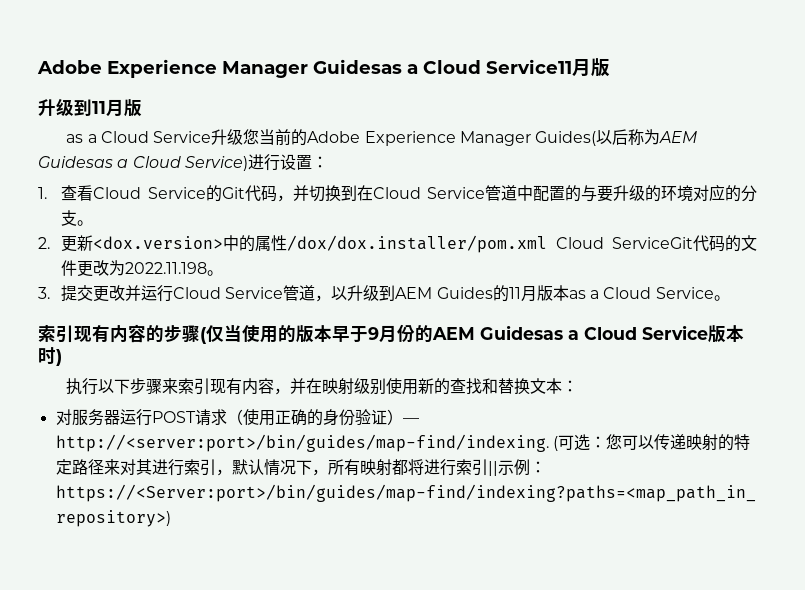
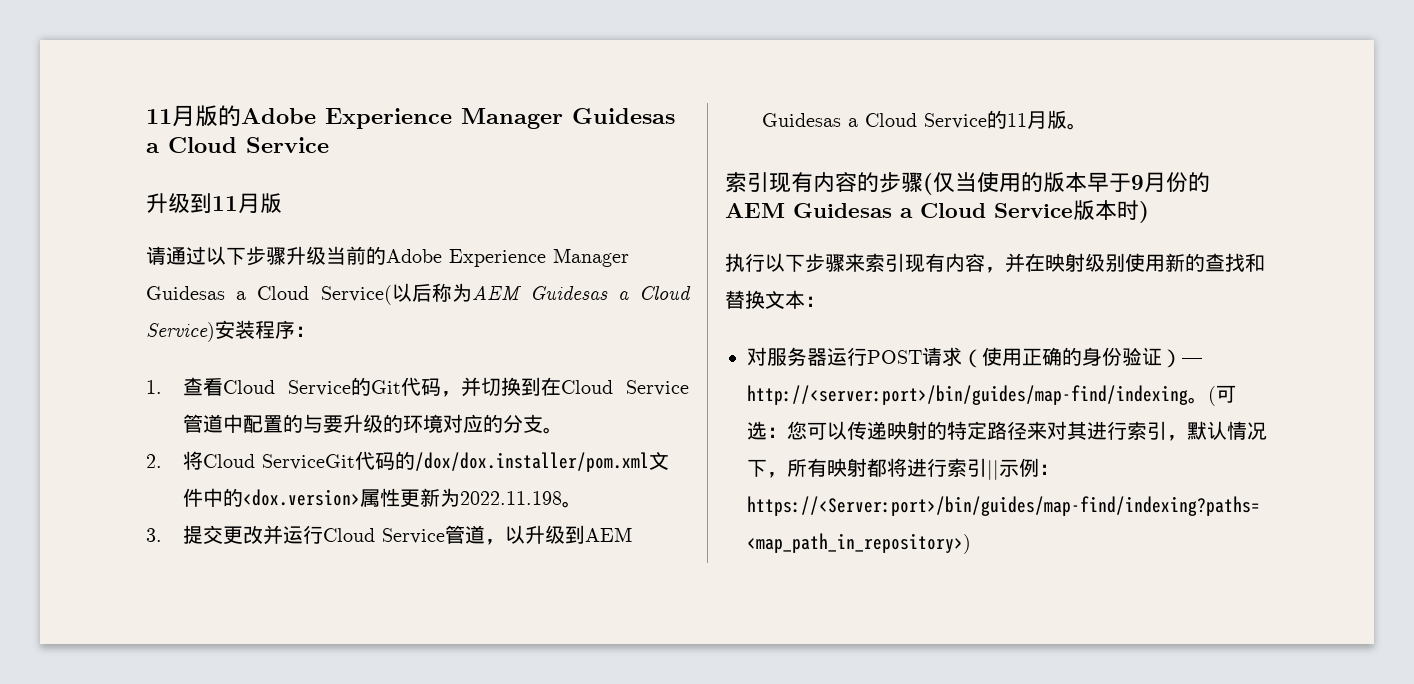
[37,58,610,78] Adobe Experience Manager Guidesas a Cloud Service11月版 -> [146,105,675,129] [146,137,329,153] 11月版的Adobe Experience Manager Guidesas a Cloud Service
[66,129,260,145] as a Cloud Service升级您 -> [146,246,326,266] 请通过以下步骤升级
[535,131,597,146] Guides( -> [146,285,392,305] Guidesas a Cloud Service(
[247,154,312,171] 进行设置 -> [215,320,295,339] 安装程序
[61,235,758,253] [61,260,110,277] 更新<dox.version>中的属性/dox/dox.installer/pom.xml Cloud ServiceGit代码的文件更改 -> [183,451,670,472] [183,488,441,507] 将Cloud ServiceGit代码的/dox/dox.installer/pom.xml文件中的<dox.version>属性更新
[436,285,714,302] Guides的11月版本as a Cloud Service -> [762,110,1068,129] Guidesas a Cloud Service的11月版
[55,434,549,452] http://<server:port>/bin/guides/map-find/indexing. -> [747,385,1208,405] http://<server:port>/bin/guides/map-find/indexing。

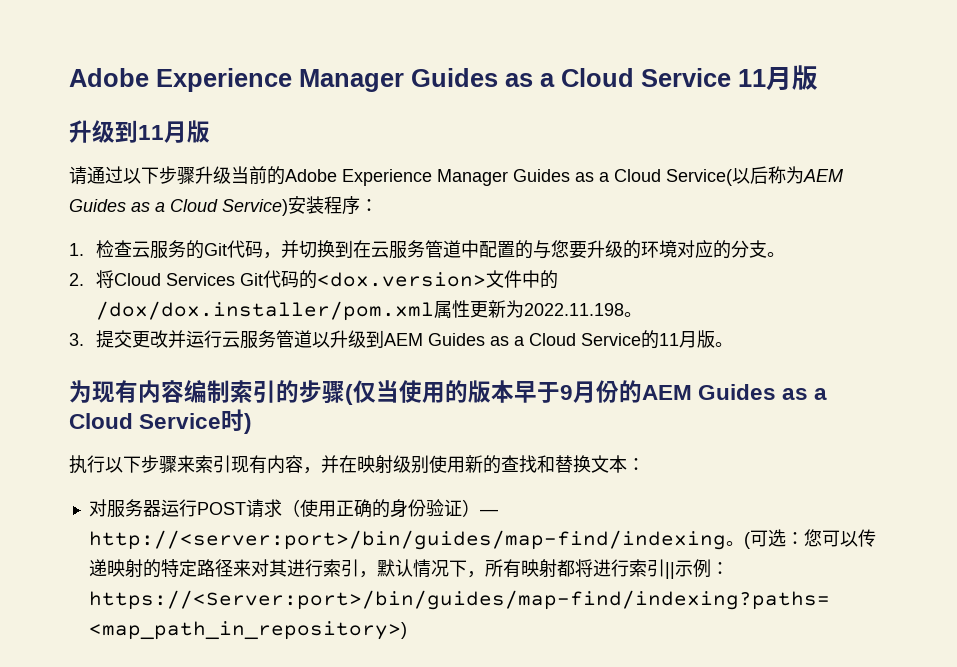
[146,105,675,129] [146,137,329,153] 11月版的Adobe Experience Manager Guidesas a Cloud Service -> [69,65,818,92] Adobe Experience Manager Guides as a Cloud Service 11月版
[146,286,225,300] Guidesas -> [513,169,594,182] Guides as
[529,286,608,300] Guidesas -> [69,199,150,212] Guides as
[183,377,352,396] 查看Cloud Service -> [96,240,187,259] 检查云服务
[561,380,689,396] Cloud Service -> [371,240,426,259] 云服务
(324, 423) none -> [551,240,570,258] 您
[262,451,650,472] ServiceGit代码的/dox/dox.installer/pom.xml -> [166,270,487,289] Services Git代码的<dox.version>
[243,489,361,506] <dox.version> -> [96,301,435,321] /dox/dox.installer/pom.xml
[323,525,506,545] Cloud Service管道， -> [222,330,313,349] 云服务管道
[762,113,842,127] Guidesas -> [428,333,510,346] Guides as
[725,172,857,193] 索引现有内容 -> [69,380,276,403] 为现有内容编制索引
[793,200,1117,220] Guidesas a Cloud Service版本 -> [698,384,828,400] [69,413,222,429] Guides as a Cloud Service

